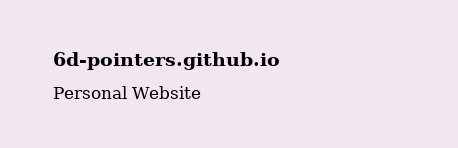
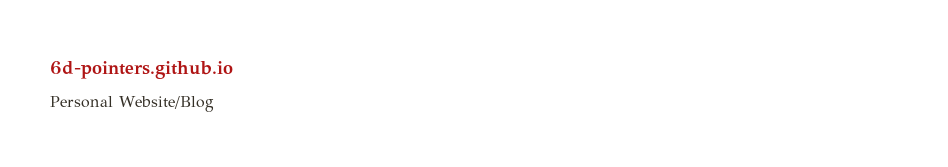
[132,86,201,99] Website -> [119,96,214,112] Website/Blog

